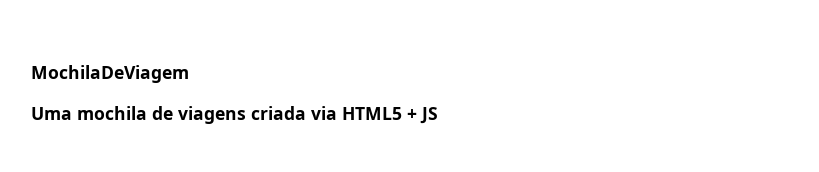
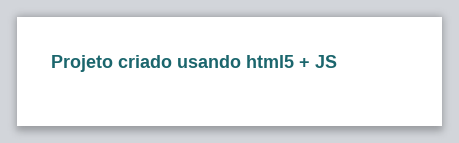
[31,65,189,83] [31,106,402,124] MochilaDeViagem // Uma mochila de viagens criada via HTML5 -> [51,55,294,72] Projeto criado usando html5

